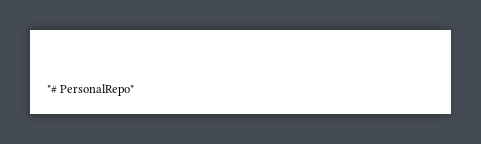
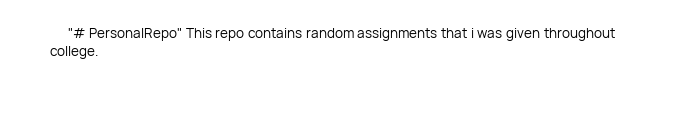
(135, 90) none -> [185,28,615,41] [50,46,98,59] This repo contains random assignments that i was given throughout college.

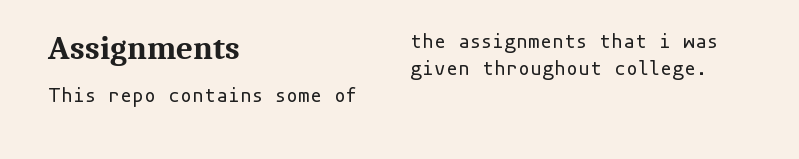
[68,28,183,41] "# PersonalRepo" -> [47,36,240,66] Assignments //
[305,28,354,38] random -> [275,87,357,102] [410,33,446,48] some of the

